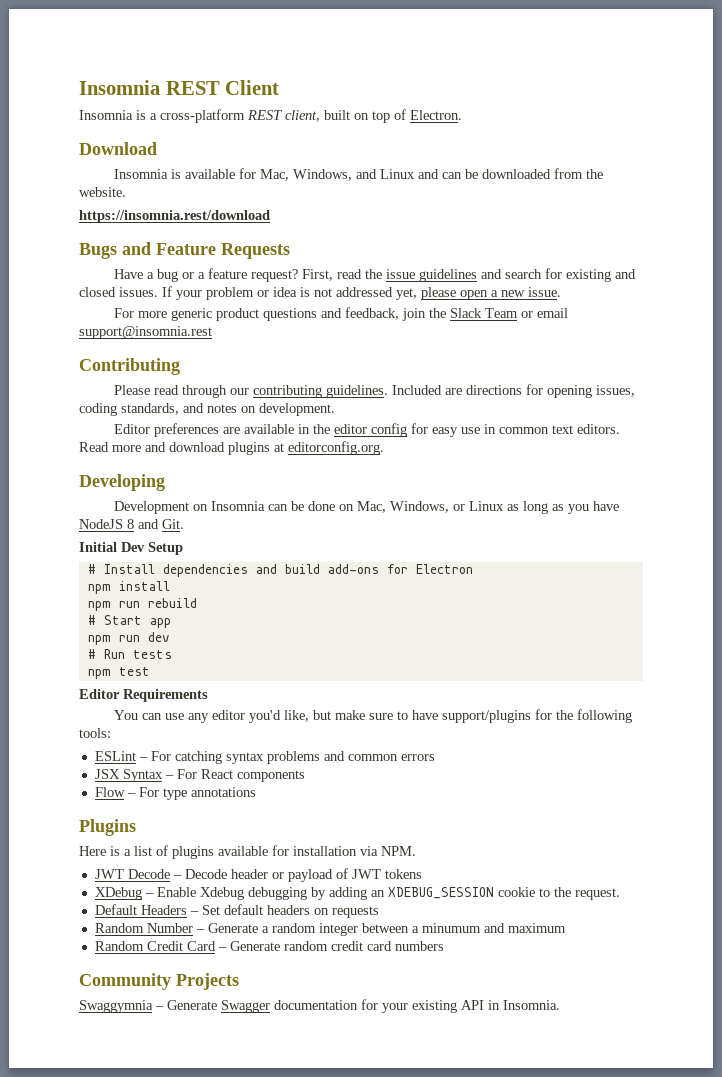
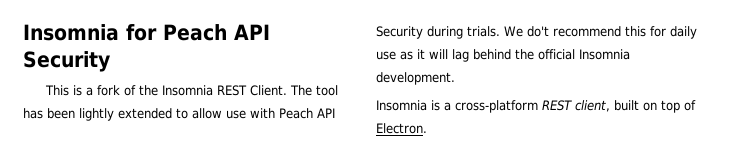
[79,80,280,95] Insomnia REST Client -> [23,24,270,41] [23,51,110,72] [44,85,338,96] [23,108,335,121] [376,26,697,39] [376,49,630,62] [376,72,455,85] Insomnia for Peach API Security // This is a fork of the Insomnia REST Client. The tool has been lightly extended to allow use with Peach API Security during trials. We do't recommend this for daily use as it will lag behind the official Insomnia development.
[79,142,157,155] [113,168,603,181] [79,187,126,197] [79,210,270,223] [79,242,290,259] [113,268,636,282] [79,286,561,300] [113,307,568,321] [79,326,212,339] [79,358,180,375] [113,384,635,398] [79,403,335,416] [113,423,620,437] [79,441,384,455] [79,474,165,491] [113,501,619,514] [79,519,184,529] [79,542,183,555] [87,564,473,577] [87,581,170,594] [87,598,197,611] [87,615,171,628] [87,632,170,645] [87,649,172,659] [87,667,150,679] [79,689,208,702] [113,709,632,723] [79,728,111,738] [94,751,435,764] [94,769,305,782] [94,787,256,800] [79,819,136,836] [79,845,416,859] [94,868,422,882] [94,887,620,900] [94,904,379,918] [94,923,566,936] [94,941,444,951] [79,973,239,990] [79,999,560,1013] // Download // Insomnia is available for Mac, Windows, and Linux and can be downloaded from the website. // https://insomnia.rest/download // Bugs and Feature Requests // Have a bug or a feature request? First, read the issue guidelines and search for existing and closed issues. If your problem or idea is not addressed yet, please open a new issue. // For more generic product questions and feedback, join the Slack Team or email support@insomnia.rest // Contributing // Please read through our contributing guidelines. Included are directions for opening issues, coding standards, and notes on development. // Editor preferences are available in the editor config for easy use in common text editors. Read more and download plugins at editorconfig.org. // Developing // Development on Insomnia can be done on Mac, Windows, or Linux as long as you have NodeJS 8 and Git. // Initial Dev Setup // # Install dependencies and build add-ons for Electron // npm install // npm run rebuild // # Start app // npm run dev // # Run tests // npm test // Editor Requirements // You can use any editor you'd like, but make sure to have support/plugins for the following tools: // ESLint – For catching syntax problems and common errors // JSX Syntax – For React components // Flow – For type annotations // Plugins // Here is a list of plugins available for installation via NPM. // JWT Decode – Decode header or payload of JWT tokens // XDebug – Enable Xdebug debugging by adding an XDEBUG_SESSION cookie to the request. // Default Headers – Set default headers on requests // Random Number – Generate a random integer between a minumum and maximum // Random Credit Card – Generate random credit card numbers // Community Projects // Swaggymnia – Generate Swagger documentation for your existing API in Insomnia. -> (427, 128) none

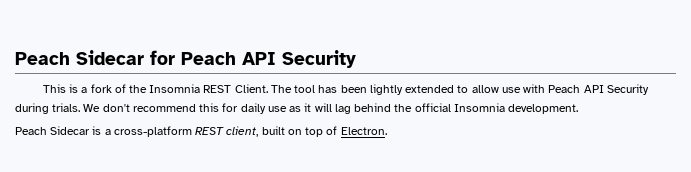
[23,24,119,41] Insomnia -> [15,50,144,65] Peach Sidecar
[527,26,549,37] do't -> [102,104,130,112] don't
[376,100,427,111] Insomnia -> [15,126,91,135] Peach Sidecar

